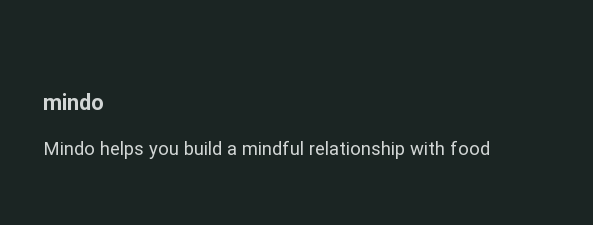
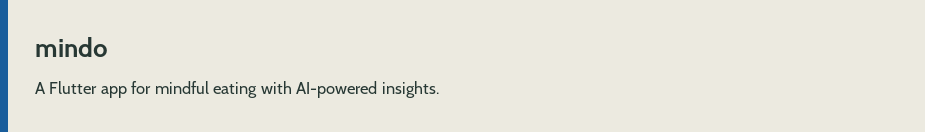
[43,140,490,159] Mindo helps you build a mindful relationship with food -> [35,81,439,98] A Flutter app for mindful eating with AI-powered insights.

